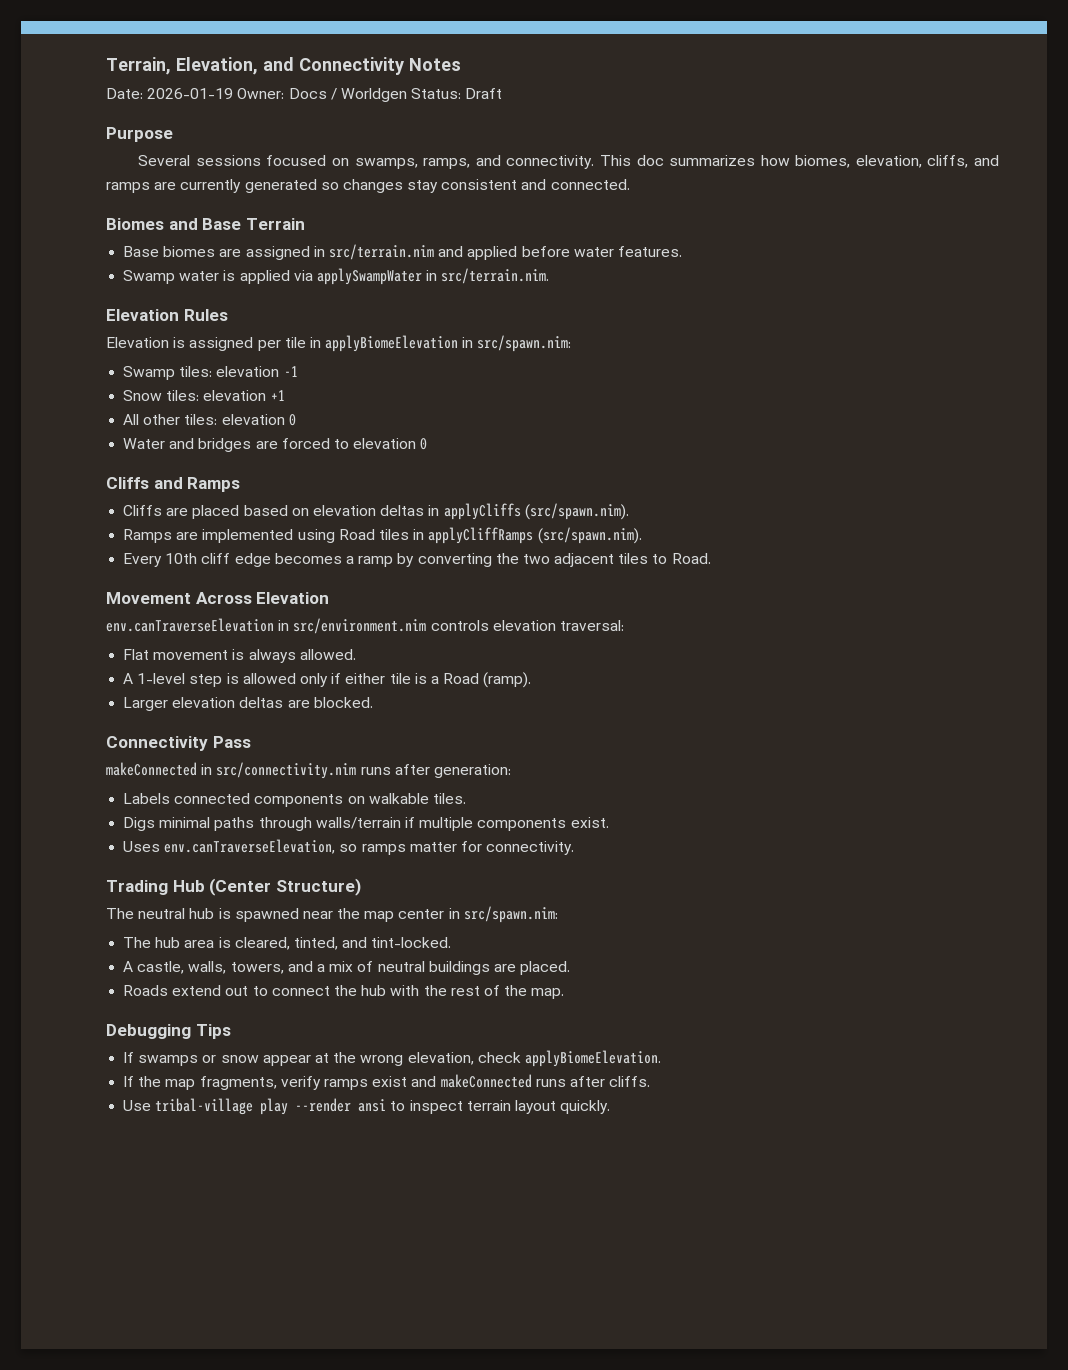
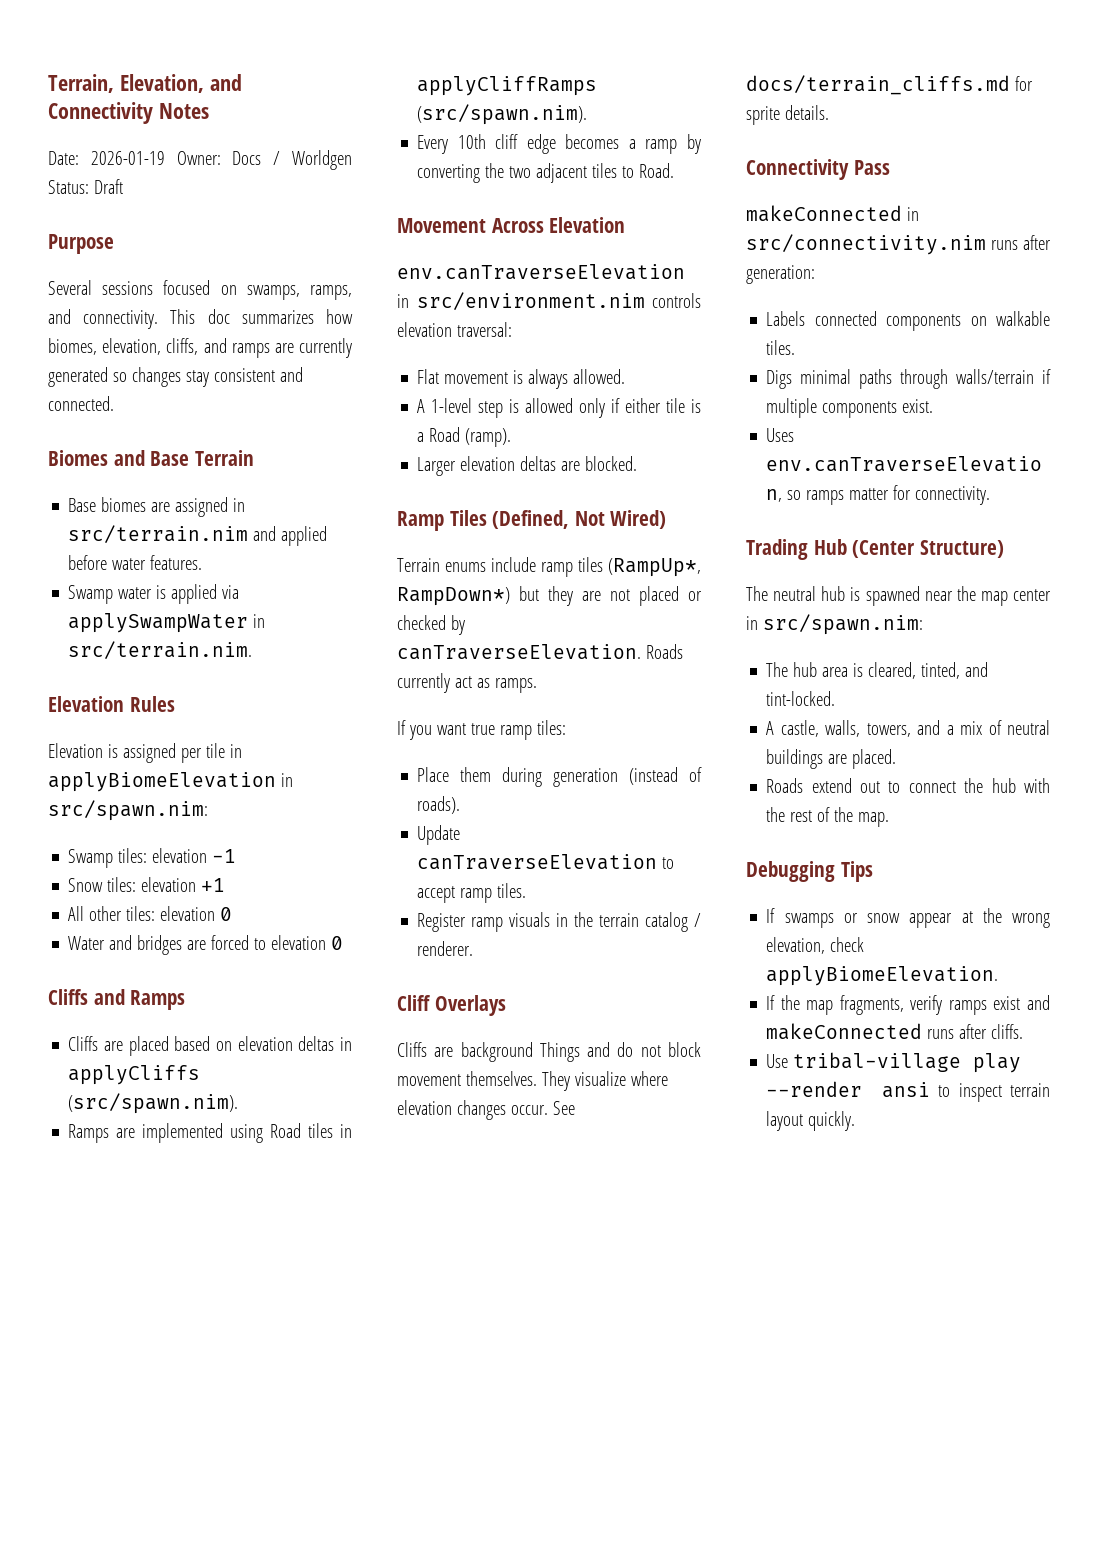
(373, 702) none -> [397,510,667,531] [397,557,701,577] [397,586,702,606] [397,615,465,635] [397,644,683,660] [397,673,537,693] [397,720,566,740] [417,767,702,787] [417,796,461,814] [417,825,461,845] [417,854,675,870] [417,883,527,903] [417,912,701,932] [417,941,474,956] [397,995,506,1016] [397,1042,701,1062] [397,1071,668,1091] [397,1100,575,1120] [746,75,1033,95] [746,105,829,125] // Ramp Tiles (Defined, Not Wired) // Terrain enums include ramp tiles (RampUp*, RampDown*) but they are not placed or checked by canTraverseElevation. Roads currently act as ramps. // If you want true ramp tiles: // Place them during generation (instead of roads). // Update canTraverseElevation to accept ramp tiles. // Register ramp visuals in the terrain catalog / renderer. // Cliff Overlays // Cliffs are background Things and do not block movement themselves. They visualize where elevation changes occur. See docs/terrain_cliffs.md for sprite details.

